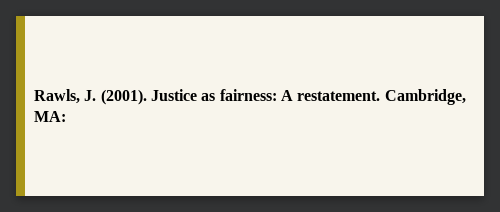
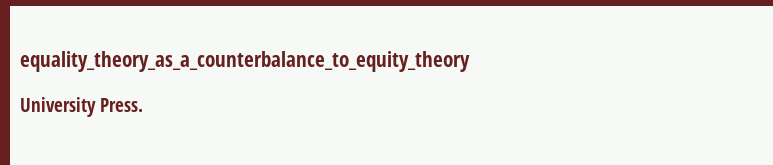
[34,89,466,105] [34,111,66,122] Rawls, J. (2001). Justice as fairness: A restatement. Cambridge, MA: -> [20,51,470,72] [20,97,144,117] equality_theory_as_a_counterbalance_to_equity_theory // University Press.

